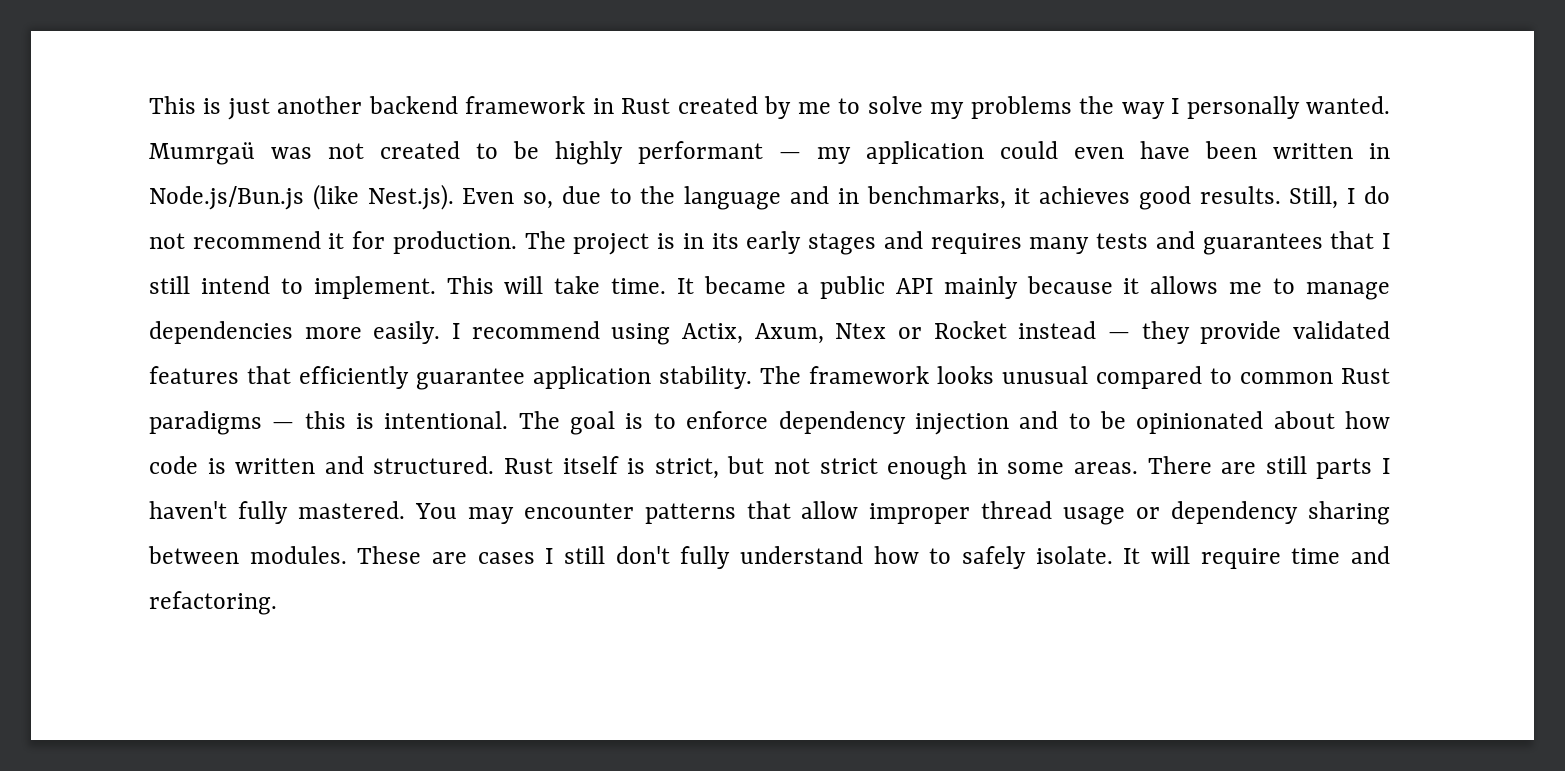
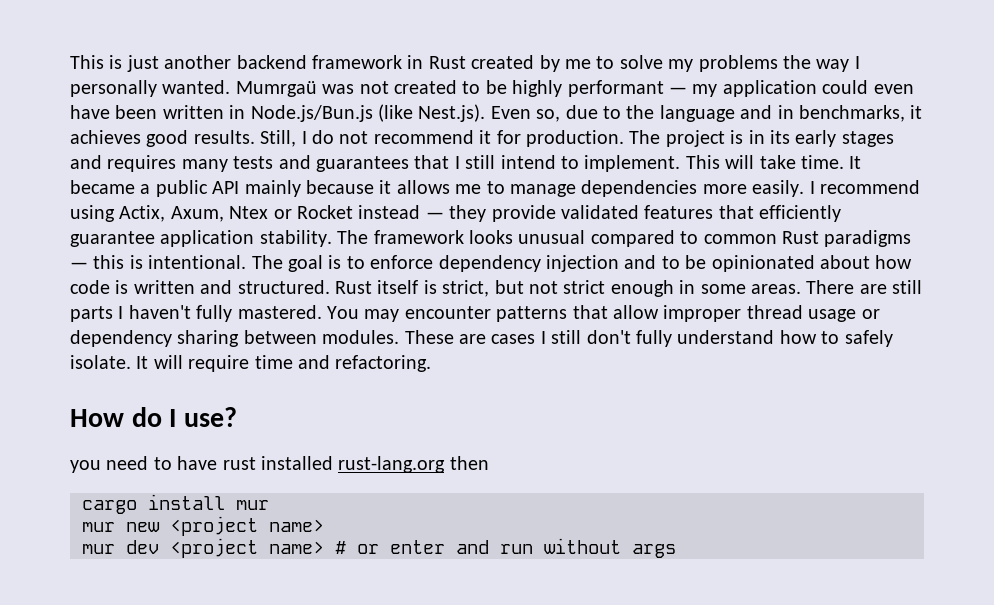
(277, 603) none -> [70,407,237,427] [70,456,489,473] [82,494,269,514] [82,516,324,536] [82,538,676,558] // How do I use? // you need to have rust installed rust-lang.org then // cargo install mur // mur new <project name> // mur dev <project name> # or enter and run without args

